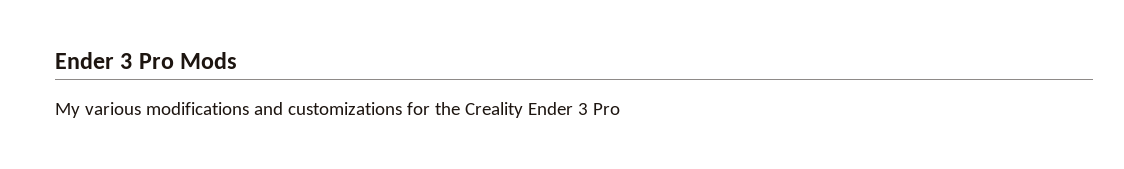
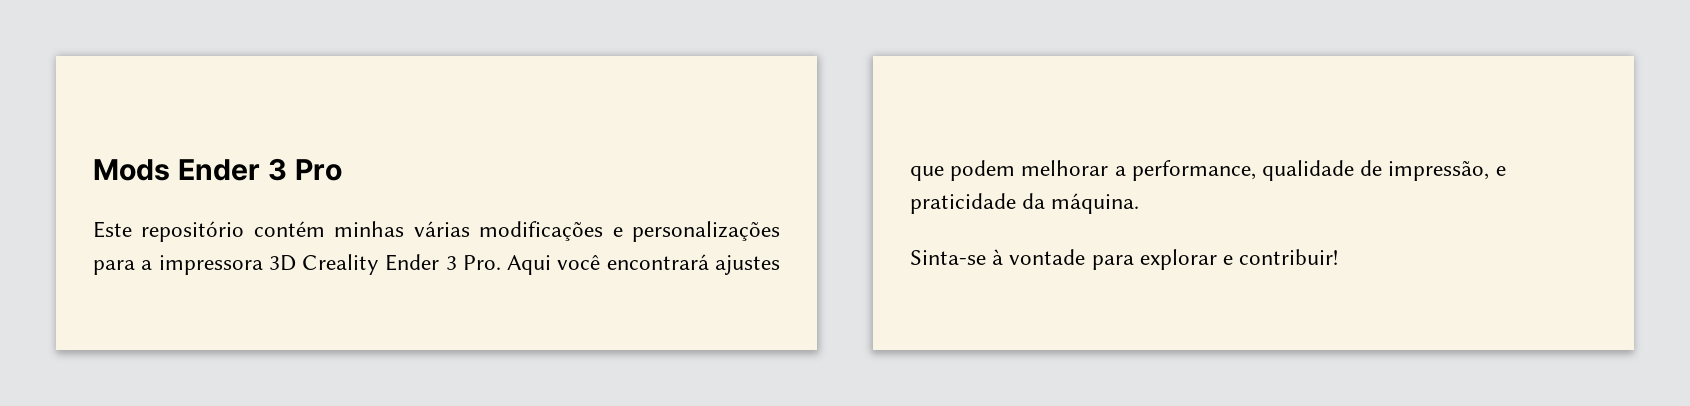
[55,52,238,69] [55,102,620,118] Ender 3 Pro Mods // My various modifications and customizations for the Creality Ender 3 Pro -> [93,158,342,181] [93,221,780,242] [93,254,780,275] [910,160,1506,181] [910,193,1140,214] [910,249,1339,270] Mods Ender 3 Pro // Este repositório contém minhas várias modificações e personalizações para a impressora 3D Creality Ender 3 Pro. Aqui você encontrará ajustes que podem melhorar a performance, qualidade de impressão, e praticidade da máquina. // Sinta-se à vontade para explorar e contribuir!

